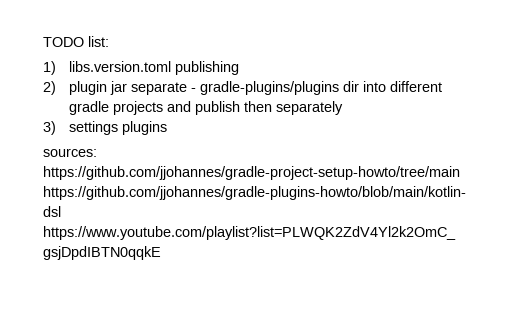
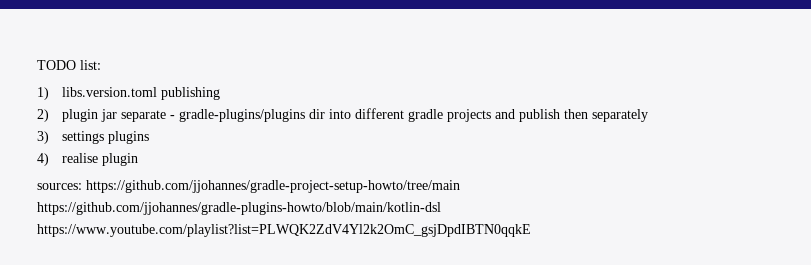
(168, 128) none -> [37,153,138,166] // 4) realise plugin

